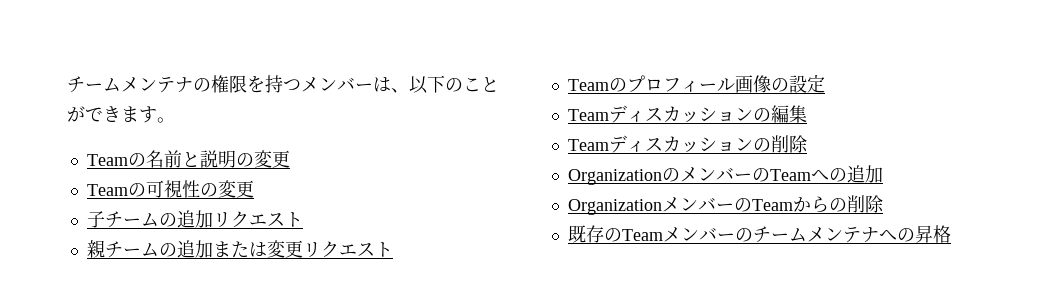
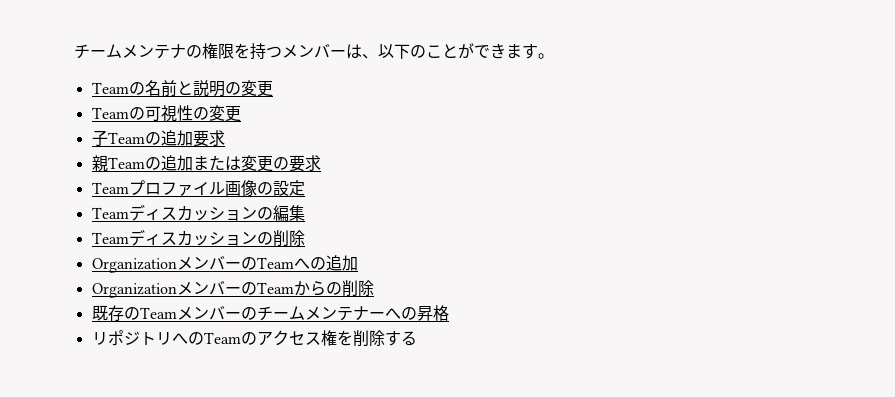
[104,210,303,228] チームの追加リクエスト -> [107,130,225,147] Teamの追加要求
[104,241,159,258] チーム -> [107,157,145,169] Team
[302,241,393,258] [567,75,717,93] リクエスト // Teamのプロフィー -> [272,155,321,172] [91,180,209,196] の要求 // Teamプロファイ
[661,168,680,182] の -> (177, 265) none
(879, 235) none -> [368,311,385,319] ー
(951, 234) none -> [91,330,417,346] // リポジトリへのTeamのアクセス権を削除する

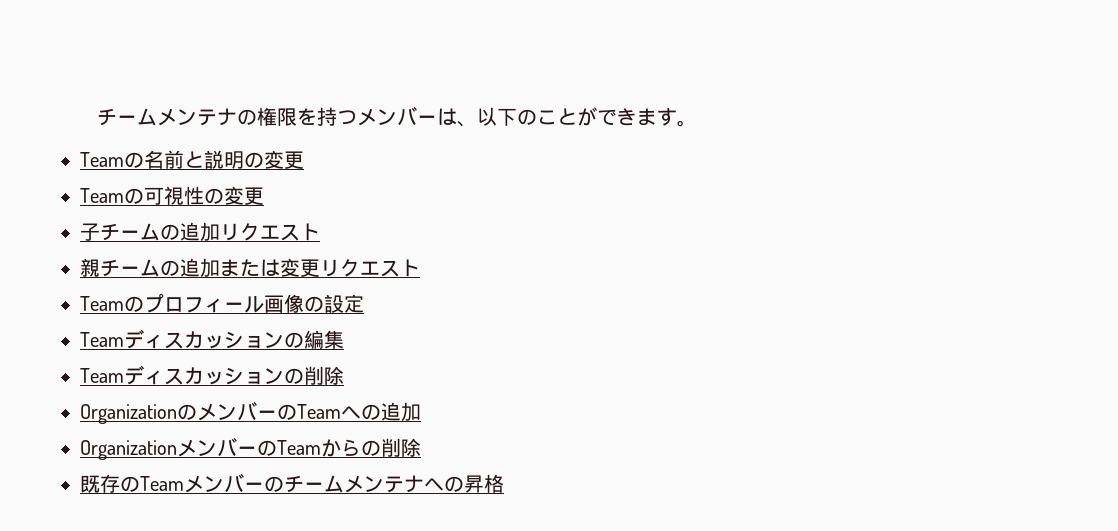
[107,130,225,147] Teamの追加要求 -> [100,222,320,242] チームの追加リクエスト
[107,157,145,169] Team -> [100,259,160,277] チーム
[272,155,321,172] [91,180,209,196] の要求 // Teamプロファイ -> [320,259,420,277] [80,293,244,313] リクエスト // Teamのプロフィー
(177, 265) none -> [177,404,197,420] の
[368,311,385,319] ー -> (424, 484) none
[91,330,417,346] // リポジトリへのTeamのアクセス権を削除する -> (504, 483) none

